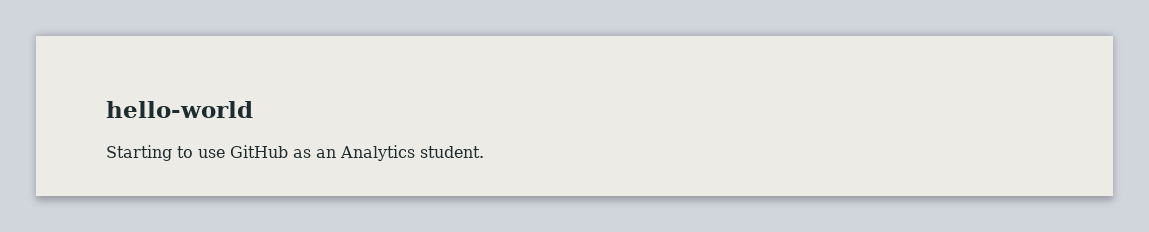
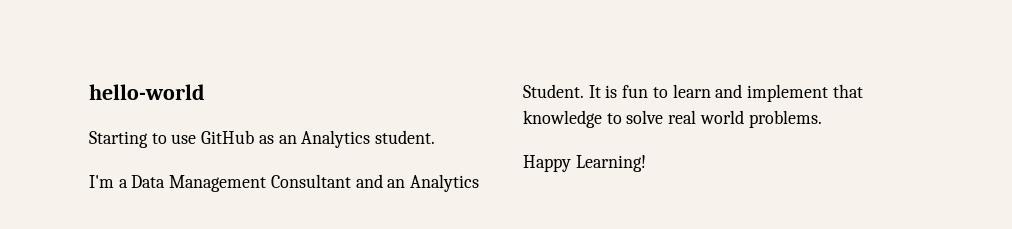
(484, 152) none -> [89,174,480,192] [523,84,863,102] [523,110,822,128] [523,155,646,172] // I'm a Data Management Consultant and an Analytics Student. It is fun to learn and implement that knowledge to solve real world problems. // Happy Learning!

